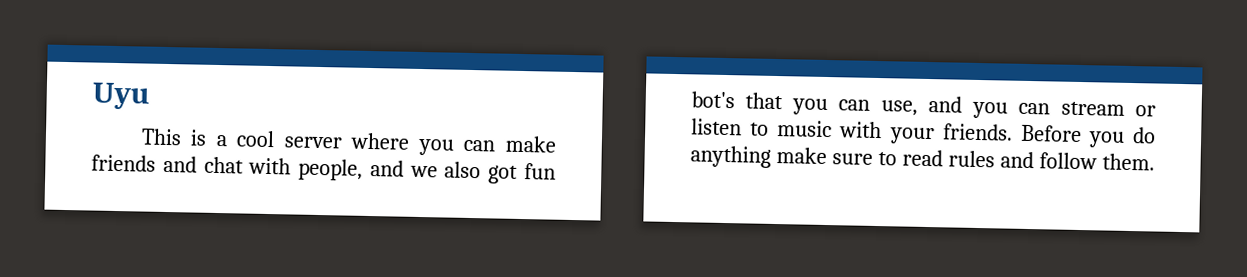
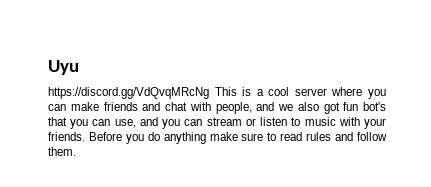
(150, 96) none -> [48,87,209,99] https://discord.gg/VdQvqMRcNg

